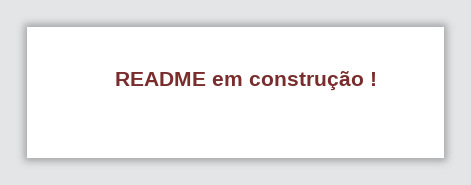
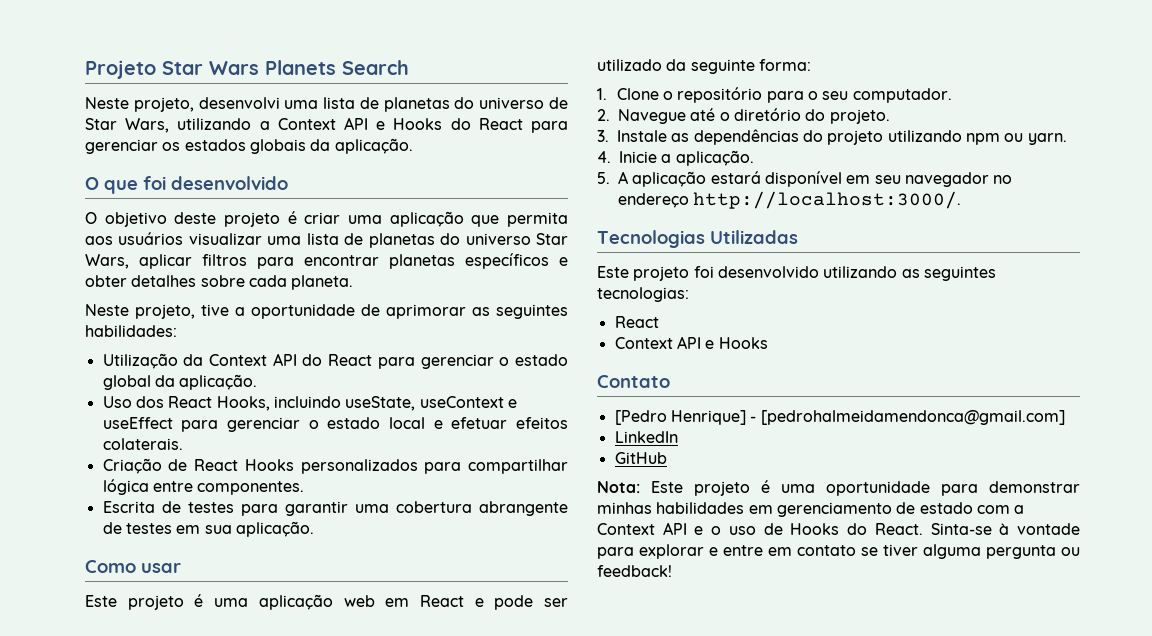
[115,71,377,91] README em construção ! -> [85,60,409,79] [85,97,568,112] [85,117,568,133] [85,138,413,154] [85,176,288,194] [85,211,568,227] [85,232,568,248] [85,253,568,269] [85,275,354,290] [85,304,568,319] [85,325,177,337] [102,353,568,369] [102,374,258,390] [102,396,517,411] [102,417,568,432] [102,438,183,450] [102,458,568,474] [102,479,305,495] [102,501,568,516] [102,521,314,537] [85,560,181,573] [85,594,568,610] [597,59,811,74] [597,87,952,103] [597,108,890,124] [597,129,1067,145] [597,150,754,166] [597,171,1013,187] [618,191,962,209] [597,230,798,248] [597,266,996,281] [597,287,689,302] [614,316,659,328] [614,336,768,349] [597,375,670,388] [614,410,1065,425] [614,431,678,443] [614,452,667,464] [597,480,1080,496] [597,502,1025,517] [597,522,1080,535] [597,544,1080,559] [597,565,672,577] Projeto Star Wars Planets Search // Neste projeto, desenvolvi uma lista de planetas do universo de Star Wars, utilizando a Context API e Hooks do React para gerenciar os estados globais da aplicação. // O que foi desenvolvido // O objetivo deste projeto é criar uma aplicação que permita aos usuários visualizar uma lista de planetas do universo Star Wars, aplicar filtros para encontrar planetas específicos e obter detalhes sobre cada planeta. // Neste projeto, tive a oportunidade de aprimorar as seguintes habilidades: // Utilização da Context API do React para gerenciar o estado global da aplicação. // Uso dos React Hooks, incluindo useState, useContext e useEffect para gerenciar o estado local e efetuar efeitos colaterais. // Criação de React Hooks personalizados para compartilhar lógica entre componentes. // Escrita de testes para garantir uma cobertura abrangente de testes em sua aplicação. // Como usar // Este projeto é uma aplicação web em React e pode ser utilizado da seguinte forma: // 1. Clone o repositório para o seu computador. // 2. Navegue até o diretório do projeto. // 3. Instale as dependências do projeto utilizando npm ou yarn. // 4. Inicie a aplicação. // 5. A aplicação estará disponível em seu navegador no endereço http://localhost:3000/. // Tecnologias Utilizadas // Este projeto foi desenvolvido utilizando as seguintes tecnologias: // React // Context API e Hooks // Contato // [Pedro Henrique] - [pedrohalmeidamendonca@gmail.com] // LinkedIn // GitHub // Nota: Este projeto é uma oportunidade para demonstrar minhas habilidades em gerenciamento de estado com a Context API e o uso de Hooks do React. Sinta-se à vontade para explorar e entre em contato se tiver alguma pergunta ou feedback!

